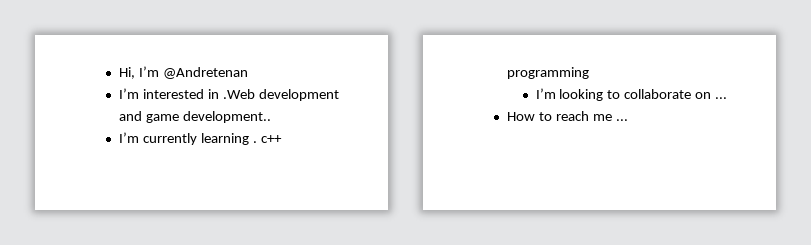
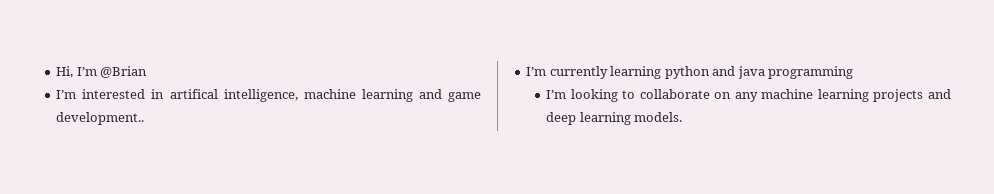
[162,67,248,79] @Andretenan -> [100,66,148,78] @Brian
[222,89,339,101] .Web development -> [169,89,413,102] artifical intelligence, machine learning
[252,135,282,143] . c++ -> [664,66,765,79] python and java
[715,97,728,99] [506,111,628,121] ... // How to reach me ... -> [734,89,951,102] [546,112,683,125] any machine learning projects and deep learning models.

